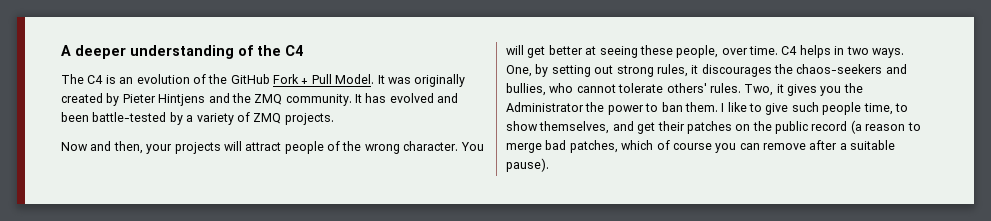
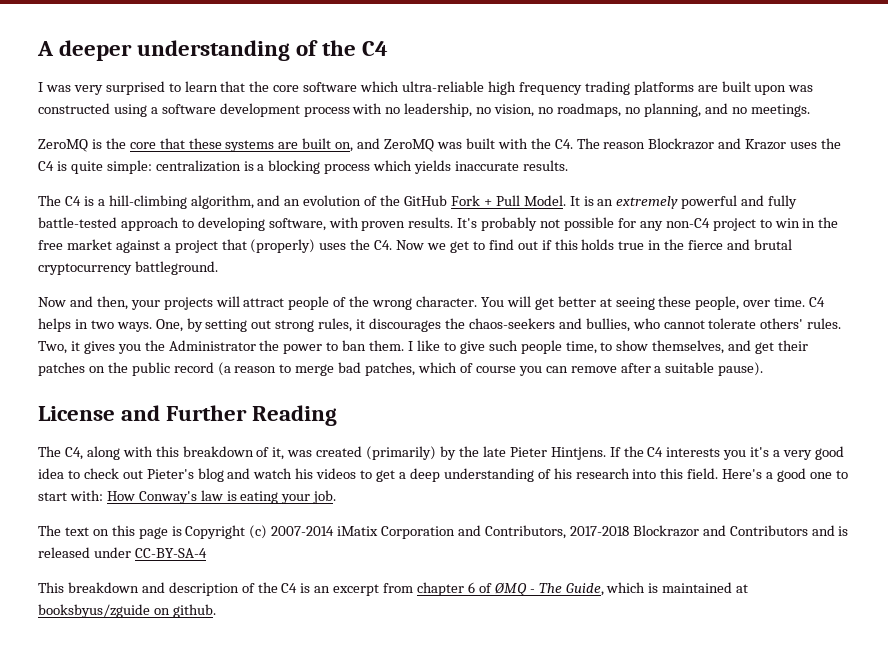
(303, 50) none -> [38,81,814,95] [38,103,810,117] [38,138,842,152] [38,160,568,174] // I was very surprised to learn that the core software which ultra-reliable high frequency trading platforms are built upon was constructed using a software development process with no leadership, no vision, no roadmaps, no planning, and no meetings. // ZeroMQ is the core that these systems are built on, and ZeroMQ was built with the C4. The reason Blockrazor and Krazor uses the C4 is quite simple: centralization is a blocking process which yields inaccurate results.
(116, 79) none -> [97,195,281,209] a hill-climbing algorithm, and
[387,74,466,87] [61,93,459,106] [61,112,334,125] was originally created by Pieter Hintjens and the ZMQ community. It has evolved and been battle-tested by a variety of ZMQ projects. -> [583,195,798,209] [38,217,839,231] [38,239,792,253] [38,261,218,275] is an extremely powerful and fully battle-tested approach to developing software, with proven results. It's probably not possible for any non-C4 project to win in the free market against a project that (properly) uses the C4. Now we get to find out if this holds true in the fierce and brutal cryptocurrency battleground.
(549, 165) none -> [38,405,338,426] [38,446,844,460] [38,468,848,482] [38,490,337,504] [38,525,849,539] [38,547,207,558] [38,582,749,596] [38,604,216,618] // License and Further Reading // The C4, along with this breakdown of it, was created (primarily) by the late Pieter Hintjens. If the C4 interests you it's a very good idea to check out Pieter's blog and watch his videos to get a deep understanding of his research into this field. Here's a good one to start with: How Conway's law is eating your job. // The text on this page is Copyright (c) 2007-2014 iMatix Corporation and Contributors, 2017-2018 Blockrazor and Contributors and is released under CC-BY-SA-4 // This breakdown and description of the C4 is an excerpt from chapter 6 of ØMQ - The Guide, which is maintained at booksbyus/zguide on github.

